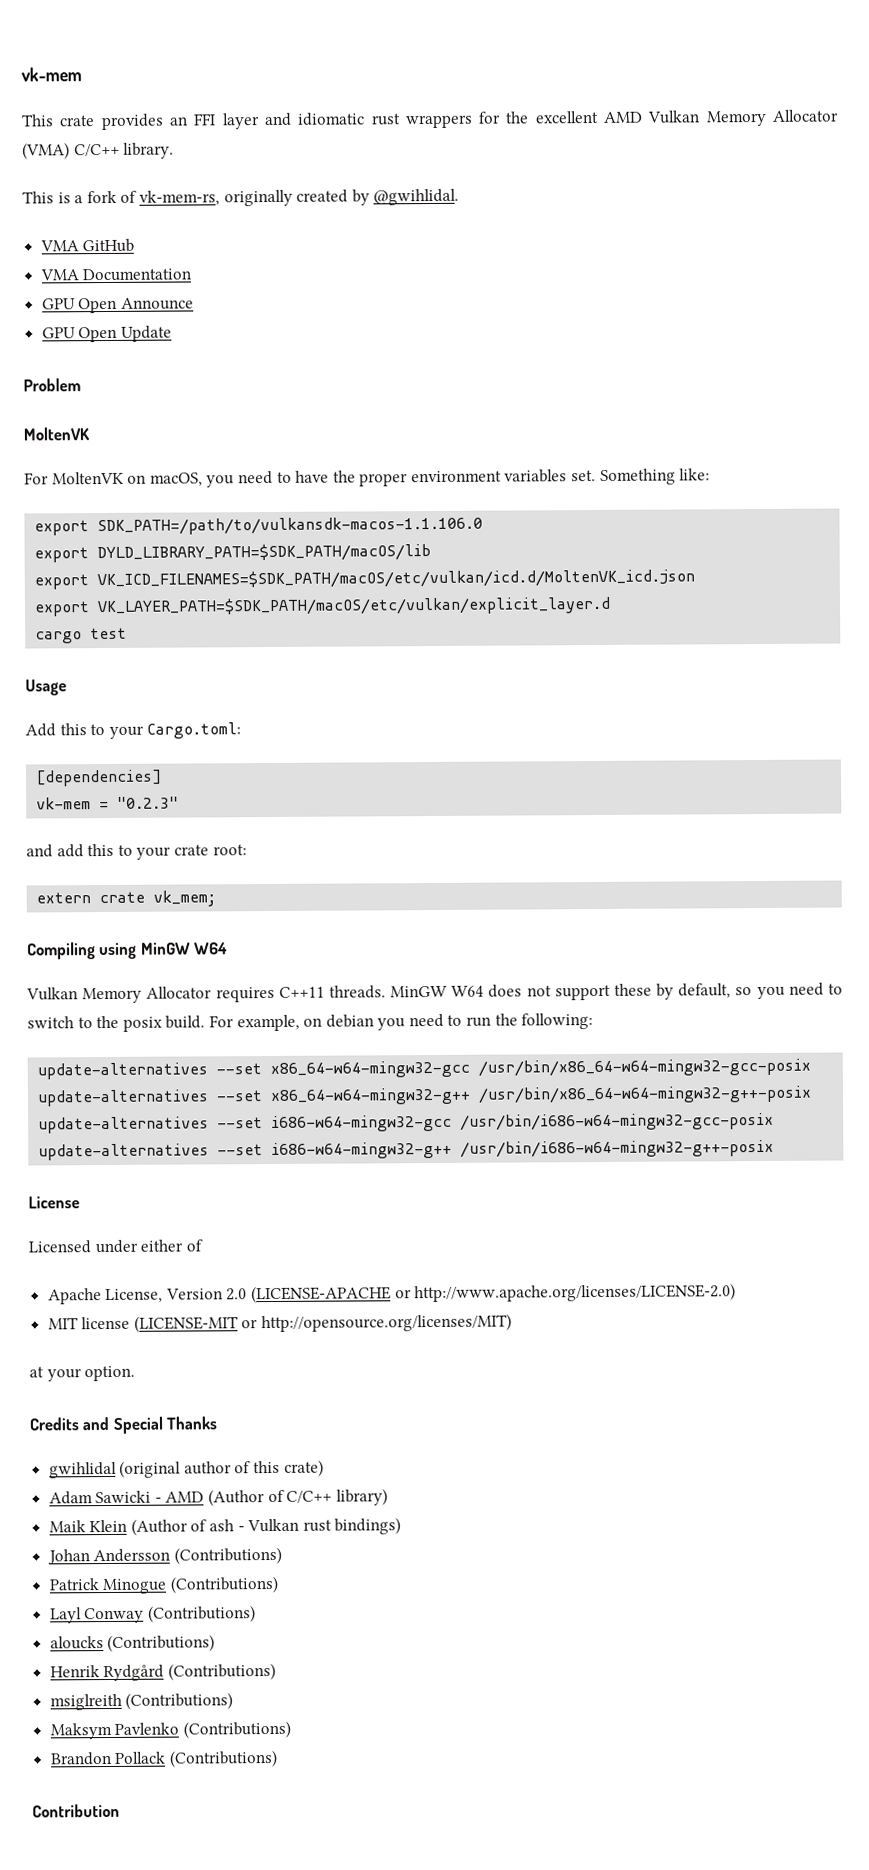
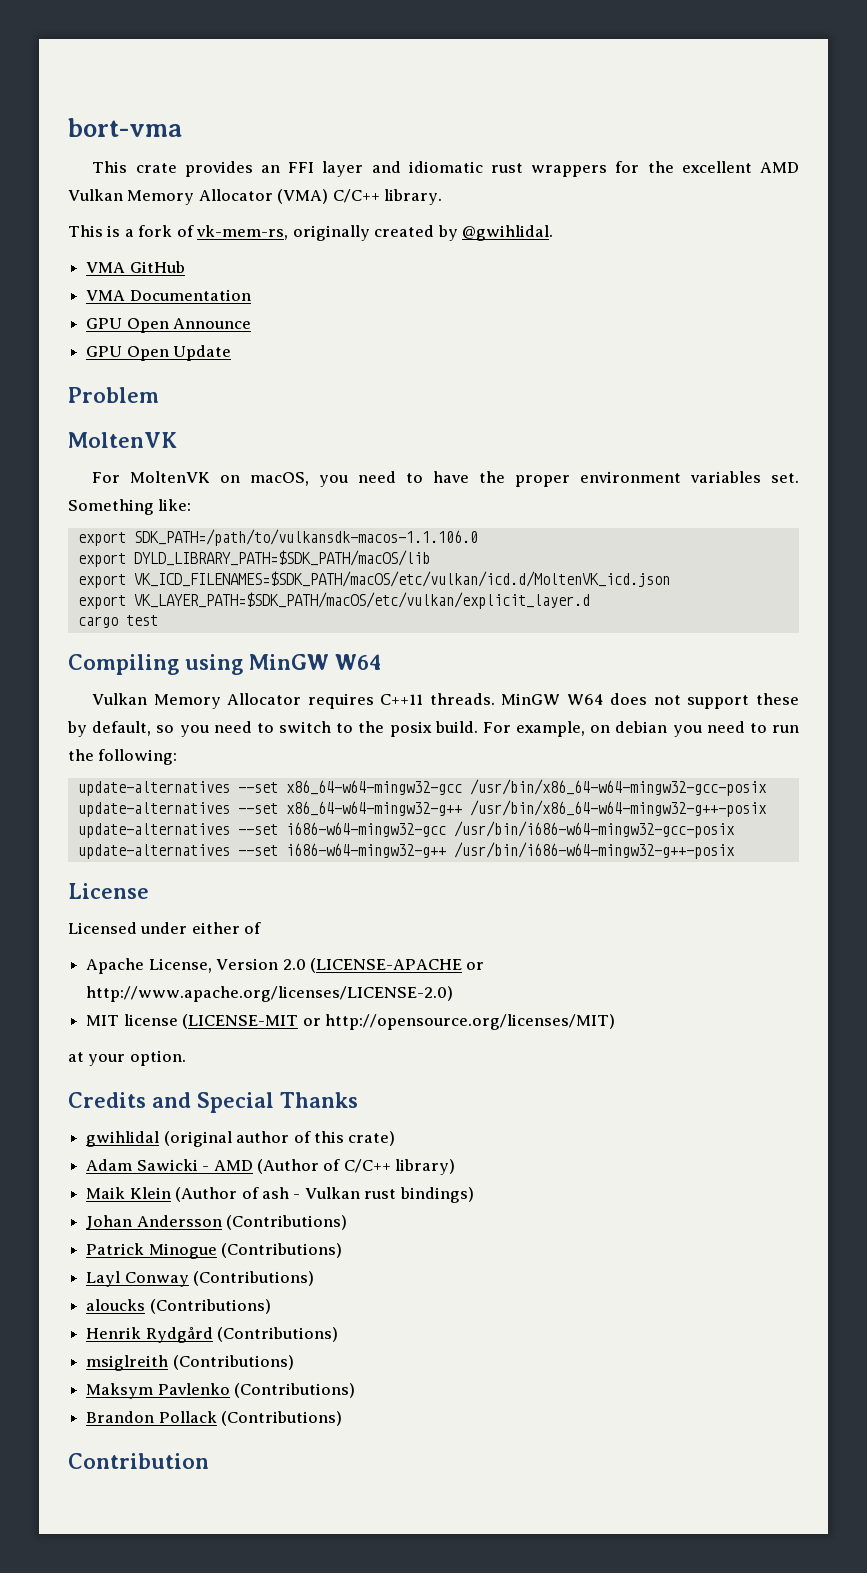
[21,67,82,82] vk-mem -> [68,118,182,137] bort-vma
[25,679,67,696] [25,722,242,739] [35,769,163,787] [36,796,180,810] [26,843,247,860] [36,890,217,907] // Usage // Add this to your Cargo.toml: // [dependencies] // vk-mem = "0.2.3" // and add this to your crate root: // extern crate vk_mem; -> (158, 620) none

